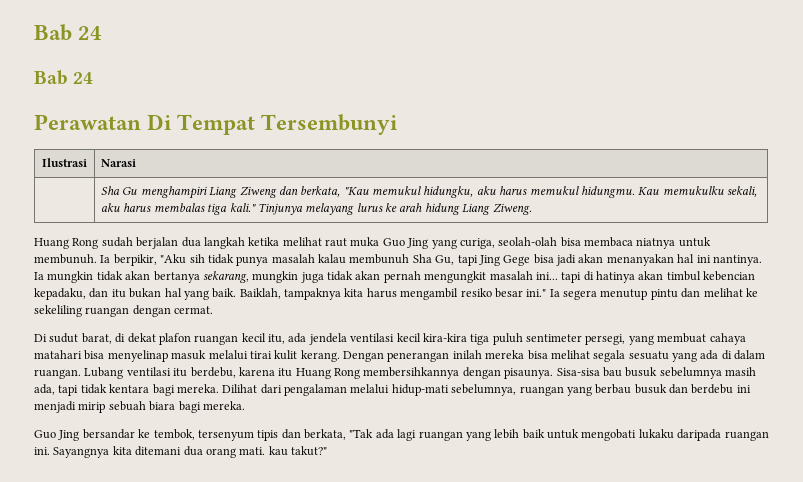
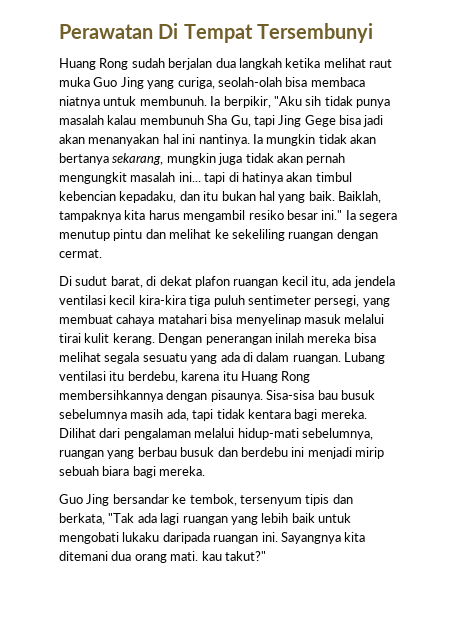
[34,24,103,41] [34,70,94,85] Bab 24 // Bab 24 // -> (59, 31) none
[42,158,87,167] [101,159,137,167] [101,186,758,199] [101,203,532,215] // Ilustrasi | Narasi // | Sha Gu menghampiri Liang Ziweng dan berkata, "Kau memukul hidungku, aku harus memukul hidungmu. Kau memukulku sekali, aku harus membalas tiga kali." Tinjunya melayang lurus ke arah hidung Liang Ziweng. -> (373, 33) none

